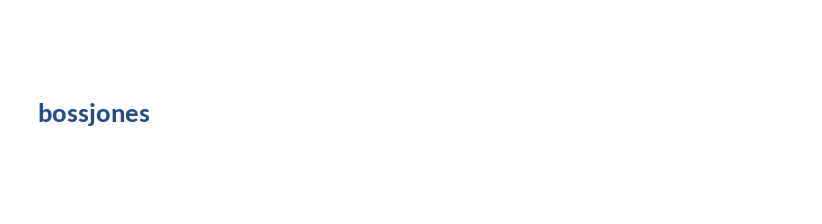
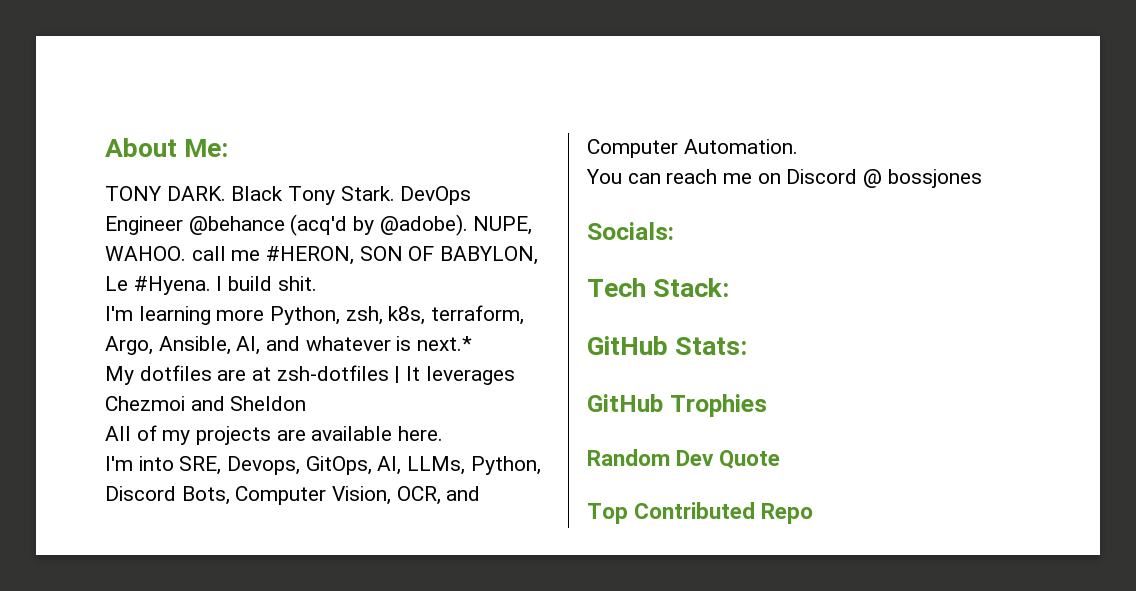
[38,103,150,126] bossjones -> [105,138,229,157] [105,186,472,205] [105,214,533,236] [105,246,539,265] [105,276,317,295] [105,305,525,325] [105,336,473,355] [105,365,515,385] [105,396,307,411] [105,425,444,445] [105,456,541,475] [105,486,481,505] [587,139,798,158] [586,169,982,188] [587,222,674,240] [587,278,730,297] [587,336,748,355] [587,394,767,417] [587,449,781,469] [587,502,814,524] About Me: // TONY DARK. Black Tony Stark. DevOps Engineer @behance (acq'd by @adobe). NUPE, WAHOO. call me #HERON, SON OF BABYLON, Le #Hyena. I build shit. // I'm learning more Python, zsh, k8s, terraform, Argo, Ansible, AI, and whatever is next.* // My dotfiles are at zsh-dotfiles | It leverages Chezmoi and Sheldon // All of my projects are available here. // I'm into SRE, Devops, GitOps, AI, LLMs, Python, Discord Bots, Computer Vision, OCR, and Computer Automation. // You can reach me on Discord @ bossjones // Socials: // Tech Stack: // GitHub Stats: // GitHub Trophies // Random Dev Quote // Top Contributed Repo

